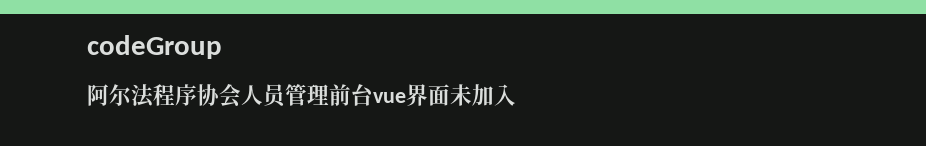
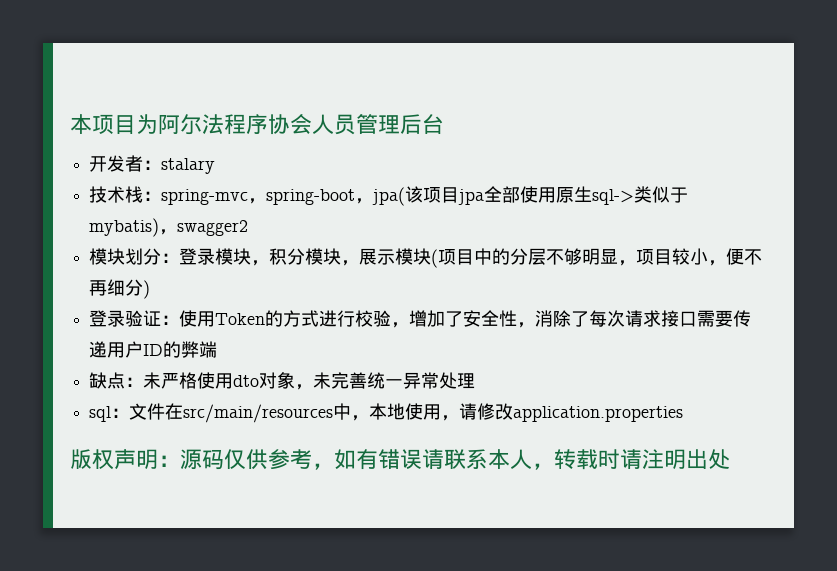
[87,35,222,59] codeGroup // -> [70,114,158,134] 本项目为
[329,84,351,106] 前 -> [400,114,422,134] 后
[373,84,516,106] vue界面未加入 -> [89,155,216,174] [89,186,689,206] [89,218,249,237] [89,248,763,268] [89,279,151,299] [89,310,752,328] [89,341,218,358] [89,372,476,390] [89,403,684,423] [70,449,730,470] // 开发者：stalary // 技术栈：spring-mvc，spring-boot，jpa(该项目jpa全部使用原生sql->类似于mybatis)，swagger2 // 模块划分：登录模块，积分模块，展示模块(项目中的分层不够明显，项目较小，便不再细分) // 登录验证：使用Token的方式进行校验，增加了安全性，消除了每次请求接口需要传递用户ID的弊端 // 缺点：未严格使用dto对象，未完善统一异常处理 // sql：文件在src/main/resources中，本地使用，请修改application.properties // 版权声明：源码仅供参考，如有错误请联系本人，转载时请注明出处

